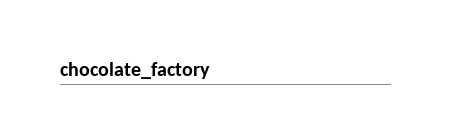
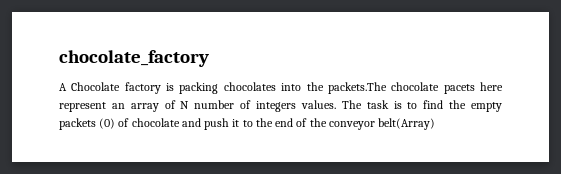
(210, 70) none -> [59,82,504,94] [59,100,503,112] [59,118,436,130] // A Chocolate factory is packing chocolates into the packets.The chocolate pacets here represent an array of N number of integers values. The task is to find the empty packets (0) of chocolate and push it to the end of the conveyor belt(Array)

